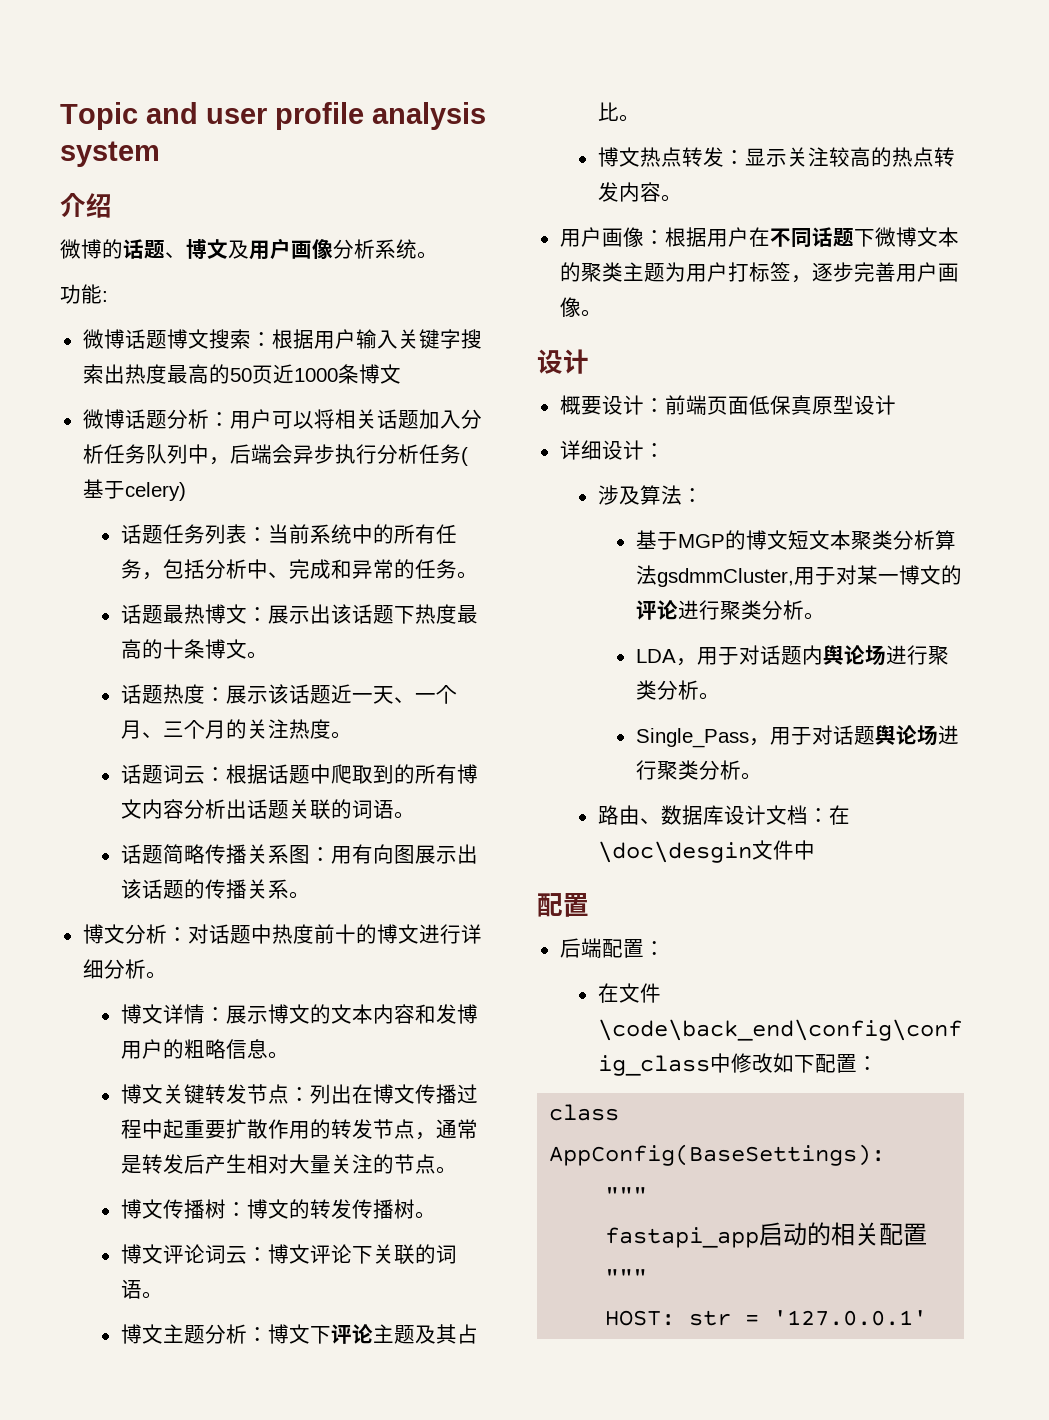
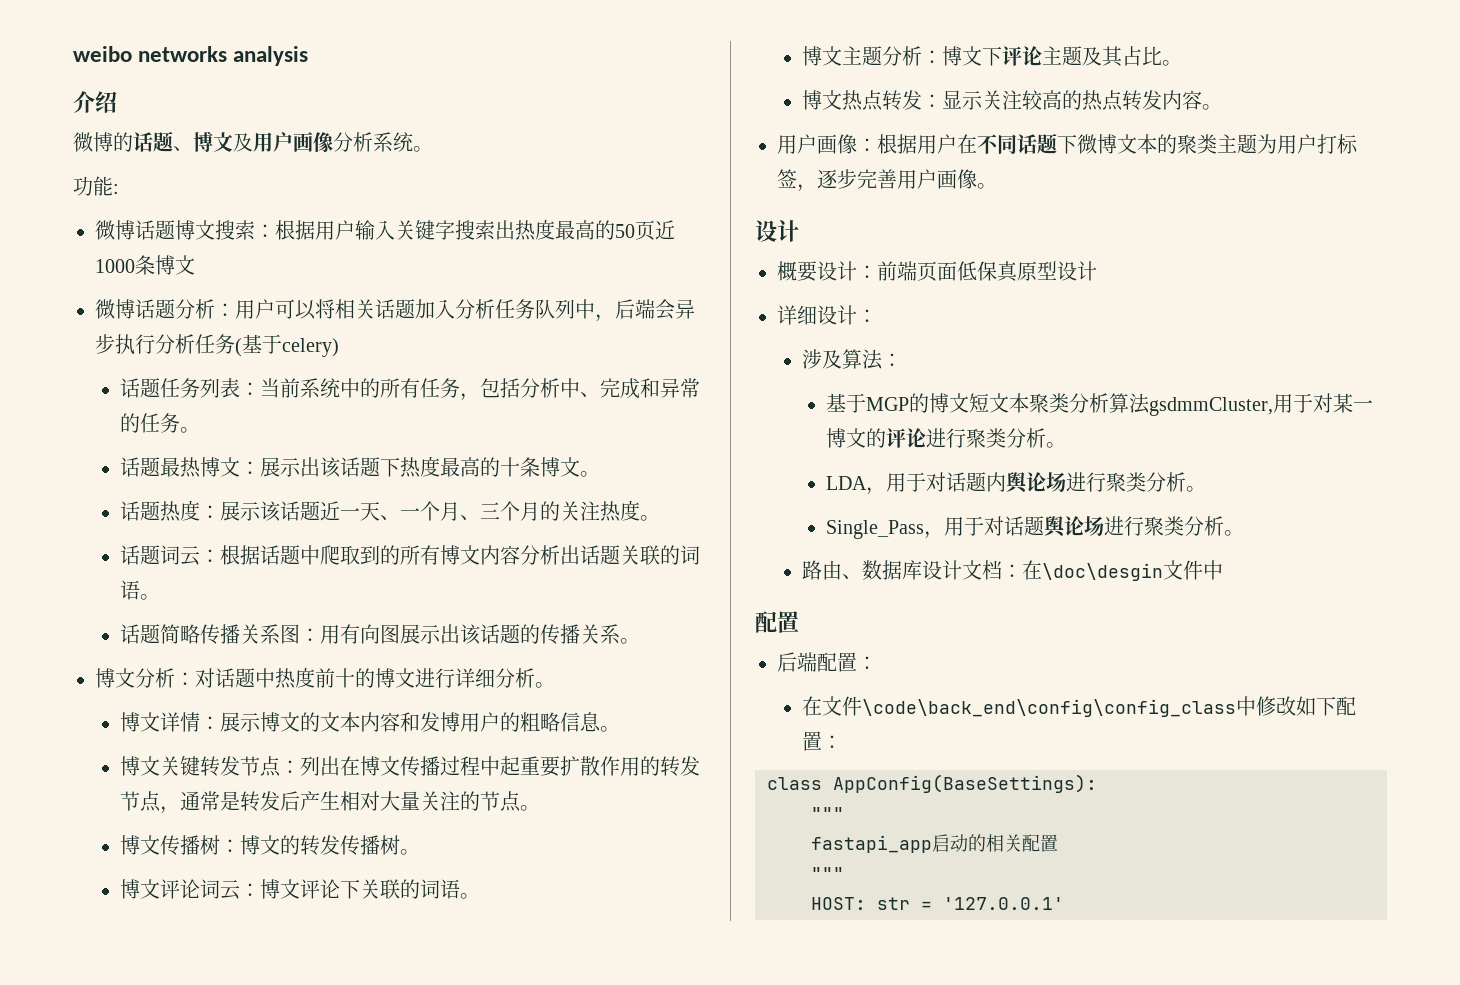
[60,102,364,130] Topic and user profile -> [73,46,228,62] weibo networks
[60,141,160,167] system -> (309, 56) none

